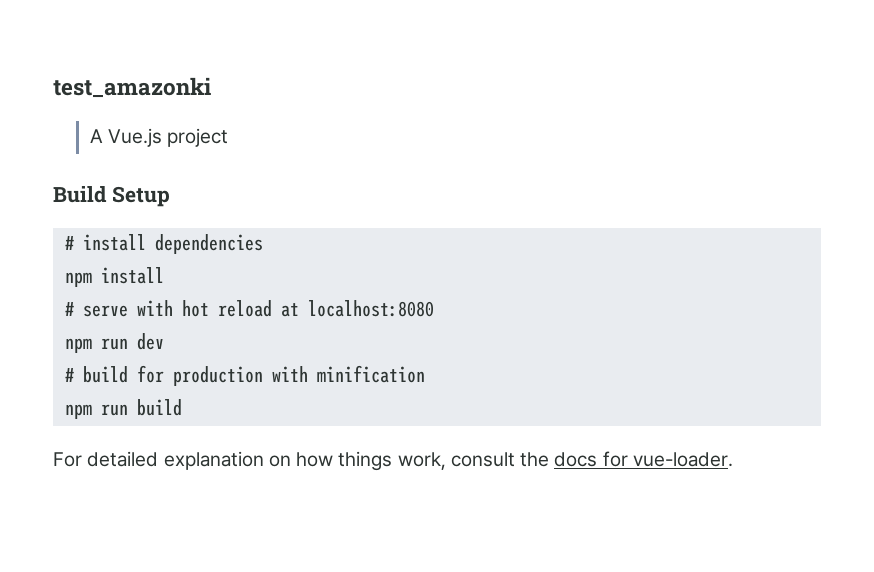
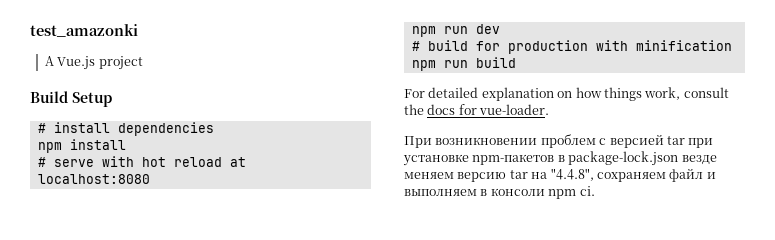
(733, 459) none -> [404,134,714,148] [403,151,717,166] [404,168,716,182] [404,186,595,199] // При возникновении проблем с версией tar при установке npm-пакетов в package-lock.json везде меняем версию tar на "4.4.8", сохраняем файл и выполняем в консоли npm ci.

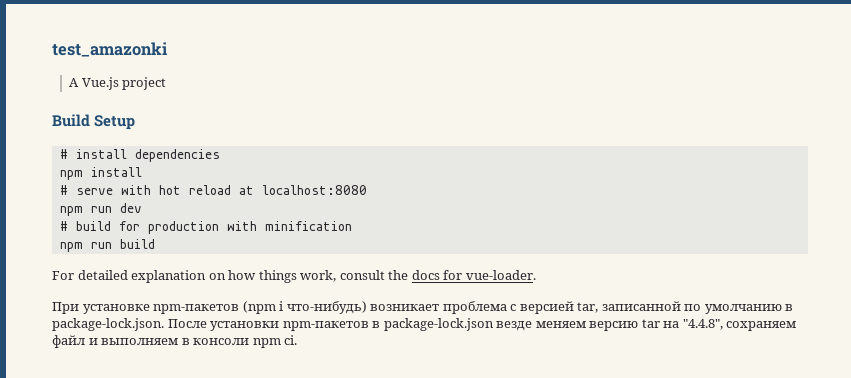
[435,134,714,148] [403,154,469,166] возникновении проблем с версией tar при установке -> [82,301,794,314] [52,318,280,331] установке npm-пакетов (npm i что-нибудь) возникает проблема с версией tar, записанной по умолчанию в package-lock.json. После установки

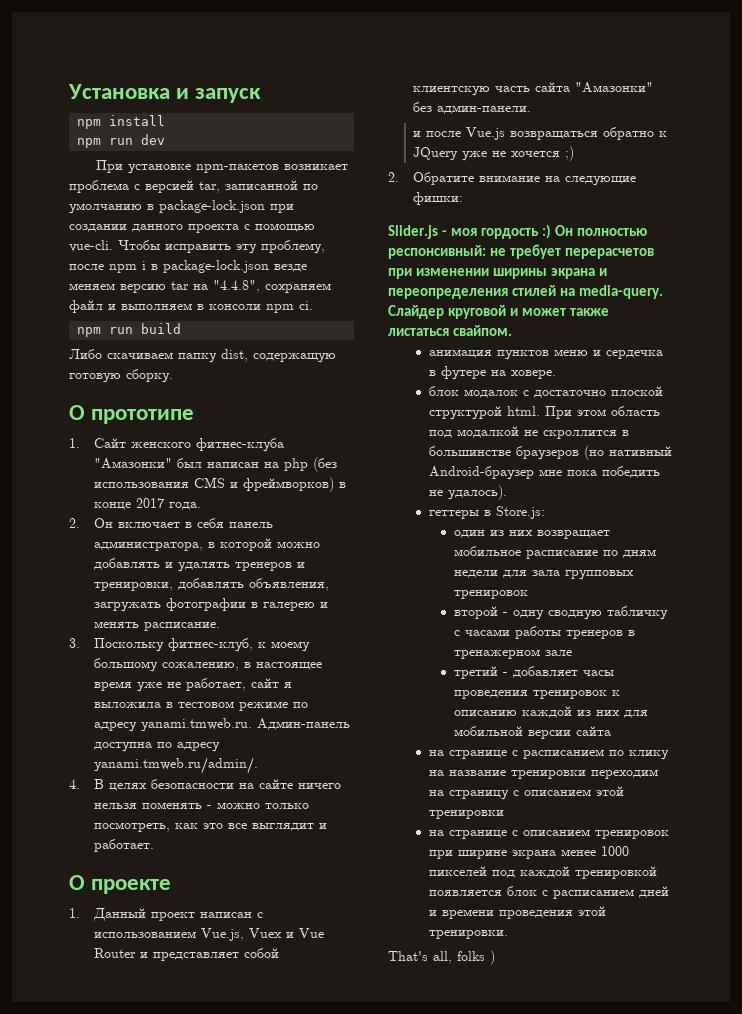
[52,42,168,57] [69,77,167,90] [52,114,136,130] [59,149,220,162] [59,167,142,180] [59,185,367,195] [59,203,142,216] [59,221,352,234] [59,239,155,252] [52,270,536,283] test_amazonki // A Vue.js project // Build Setup // # install dependencies // npm install // # serve with hot reload at localhost:8080 // npm run dev // # build for production with minification // npm run build // For detailed explanation on how things work, consult the docs for vue-loader. -> [68,84,262,103] [77,115,166,129] [77,134,166,148] Установка и запуск // npm install // npm run dev
[242,301,367,314] (npm i что-нибудь) -> (279, 168) none
[52,318,369,331] package-lock.json. После установки npm-пакетов -> [159,200,294,213] [69,223,315,233] [69,240,325,254] [69,261,146,273] package-lock.json при создании данного проекта с помощью vue-cli. Чтобы исправить эту проблему, после npm i
(298, 340) none -> [77,323,182,337] [69,349,336,363] [69,369,173,383] [69,405,195,424] [69,438,285,452] [94,457,338,472] [94,477,347,492] [94,498,202,510] [69,518,274,528] [94,538,321,551] [94,558,306,572] [94,578,330,591] [94,598,329,612] [94,621,221,631] [69,638,311,652] [94,658,323,672] [94,678,293,692] [94,701,309,711] [94,718,351,732] [94,742,221,752] [94,757,259,774] [69,779,342,791] [94,802,310,809] [94,822,328,832] [94,839,155,852] [69,875,172,894] [69,908,264,921] [94,928,325,941] [94,948,280,961] [413,82,654,96] [413,102,532,114] [413,127,668,140] [413,146,575,161] [388,172,637,186] [413,192,464,205] [388,224,648,239] [388,244,655,259] [388,268,608,279] [388,285,664,299] [388,305,610,319] [388,325,513,336] [428,349,663,360] [428,366,556,380] [428,386,663,398] [428,406,660,420] [428,426,629,439] [428,445,672,460] [428,466,660,480] [428,485,507,500] [428,506,545,519] [454,530,611,539] [454,546,657,559] [454,570,635,580] [454,590,529,599] [454,606,669,620] [454,626,636,639] [454,649,573,659] [454,666,615,679] [454,690,621,699] [454,706,649,718] [454,726,612,739] [428,749,669,760] [428,769,658,779] [428,786,624,800] [428,810,504,819] [428,829,669,839] [428,846,629,859] [428,866,657,879] [428,886,669,899] [428,906,606,919] [428,930,508,939] [388,950,495,965] // npm run build // Либо скачиваем папку dist, содержащую готовую сборку. // О прототипе // 1. Сайт женского фитнес-клуба "Амазонки" был написан на php (без использования CMS и фреймворков) в конце 2017 года. // 2. Он включает в себя панель администратора, в которой можно добавлять и удалять тренеров и тренировки, добавлять объявления, загружать фотографии в галерею и менять расписание. // 3. Поскольку фитнес-клуб, к моему большому сожалению, в настоящее время уже не работает, сайт я выложила в тестовом режиме по адресу yanami.tmweb.ru. Админ-панель доступна по адресу yanami.tmweb.ru/admin/. // 4. В целях безопасности на сайте ничего нельзя поменять - можно только посмотреть, как это все выглядит и работает. // О проекте // 1. Данный проект написан с использованием Vue.js, Vuex и Vue Router и представляет собой клиентскую часть сайта "Амазонки" без админ-панели. // и после Vue.js возвращаться обратно к JQuery уже не хочется ;) // 2. Обратите внимание на следующие фишки: // Slider.js - моя гордость :) Он полностью респонсивный: не требует перерасчетов при изменении ширины экрана и переопределения стилей на media-query. Слайдер круговой и может также листаться свайпом. // анимация пунктов меню и сердечка в футере на ховере. // блок модалок с достаточно плоской структурой html. При этом область под модалкой не скроллится в большинстве браузеров (но нативный Android-браузер мне пока победить не удалось). // геттеры в Store.js: // один из них возвращает мобильное расписание по дням недели для зала групповых тренировок // второй - одну сводную табличку с часами работы тренеров в тренажерном зале // третий - добавляет часы проведения тренировок к описанию каждой из них для мобильной версии сайта // на странице с расписанием по клику на название тренировки переходим на страницу с описанием этой тренировки // на странице с описанием тренировок при ширине экрана менее 1000 пикселей под каждой тренировкой появляется блок с расписанием дней и времени проведения этой тренировки. // That's all, folks )

